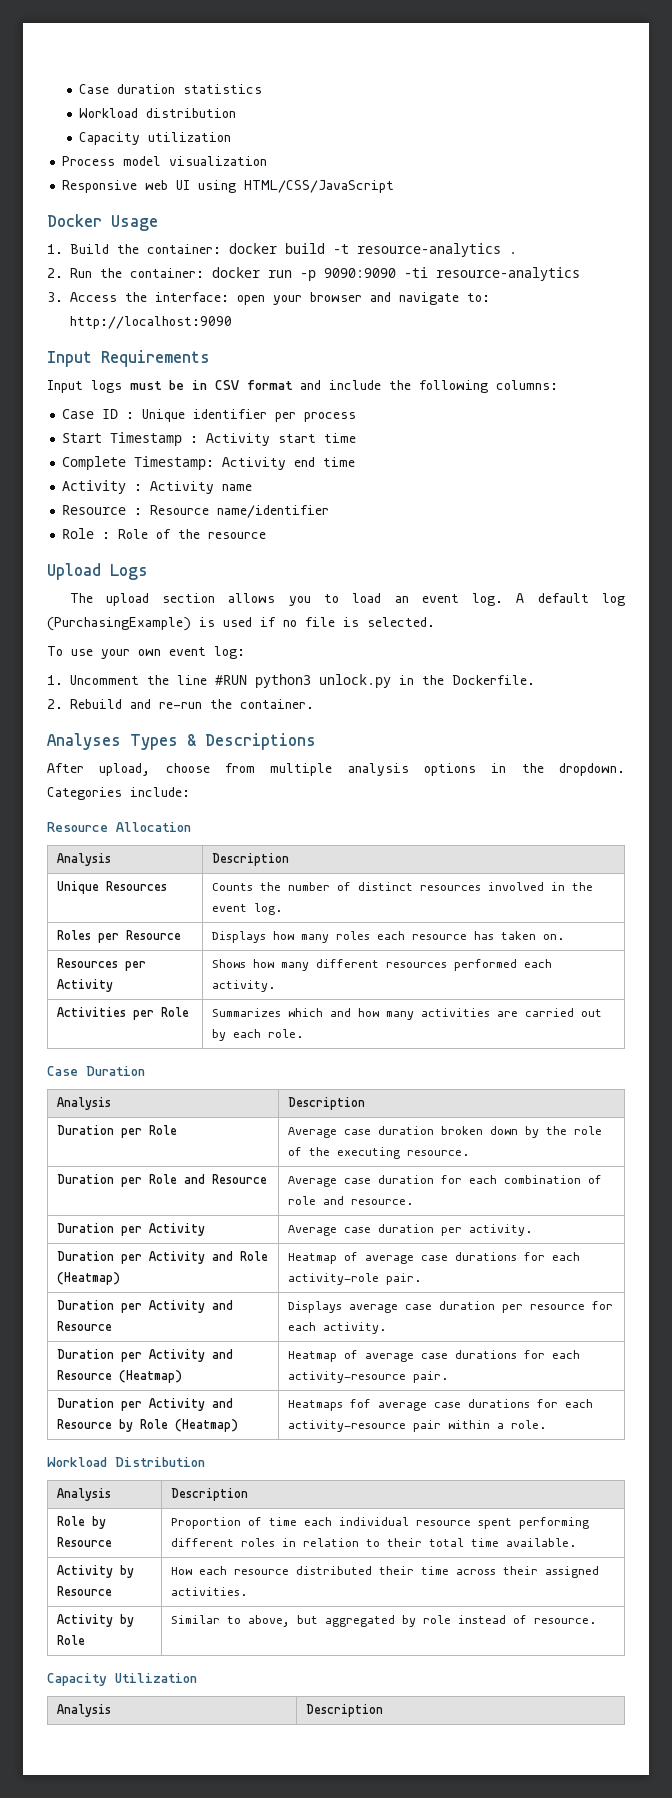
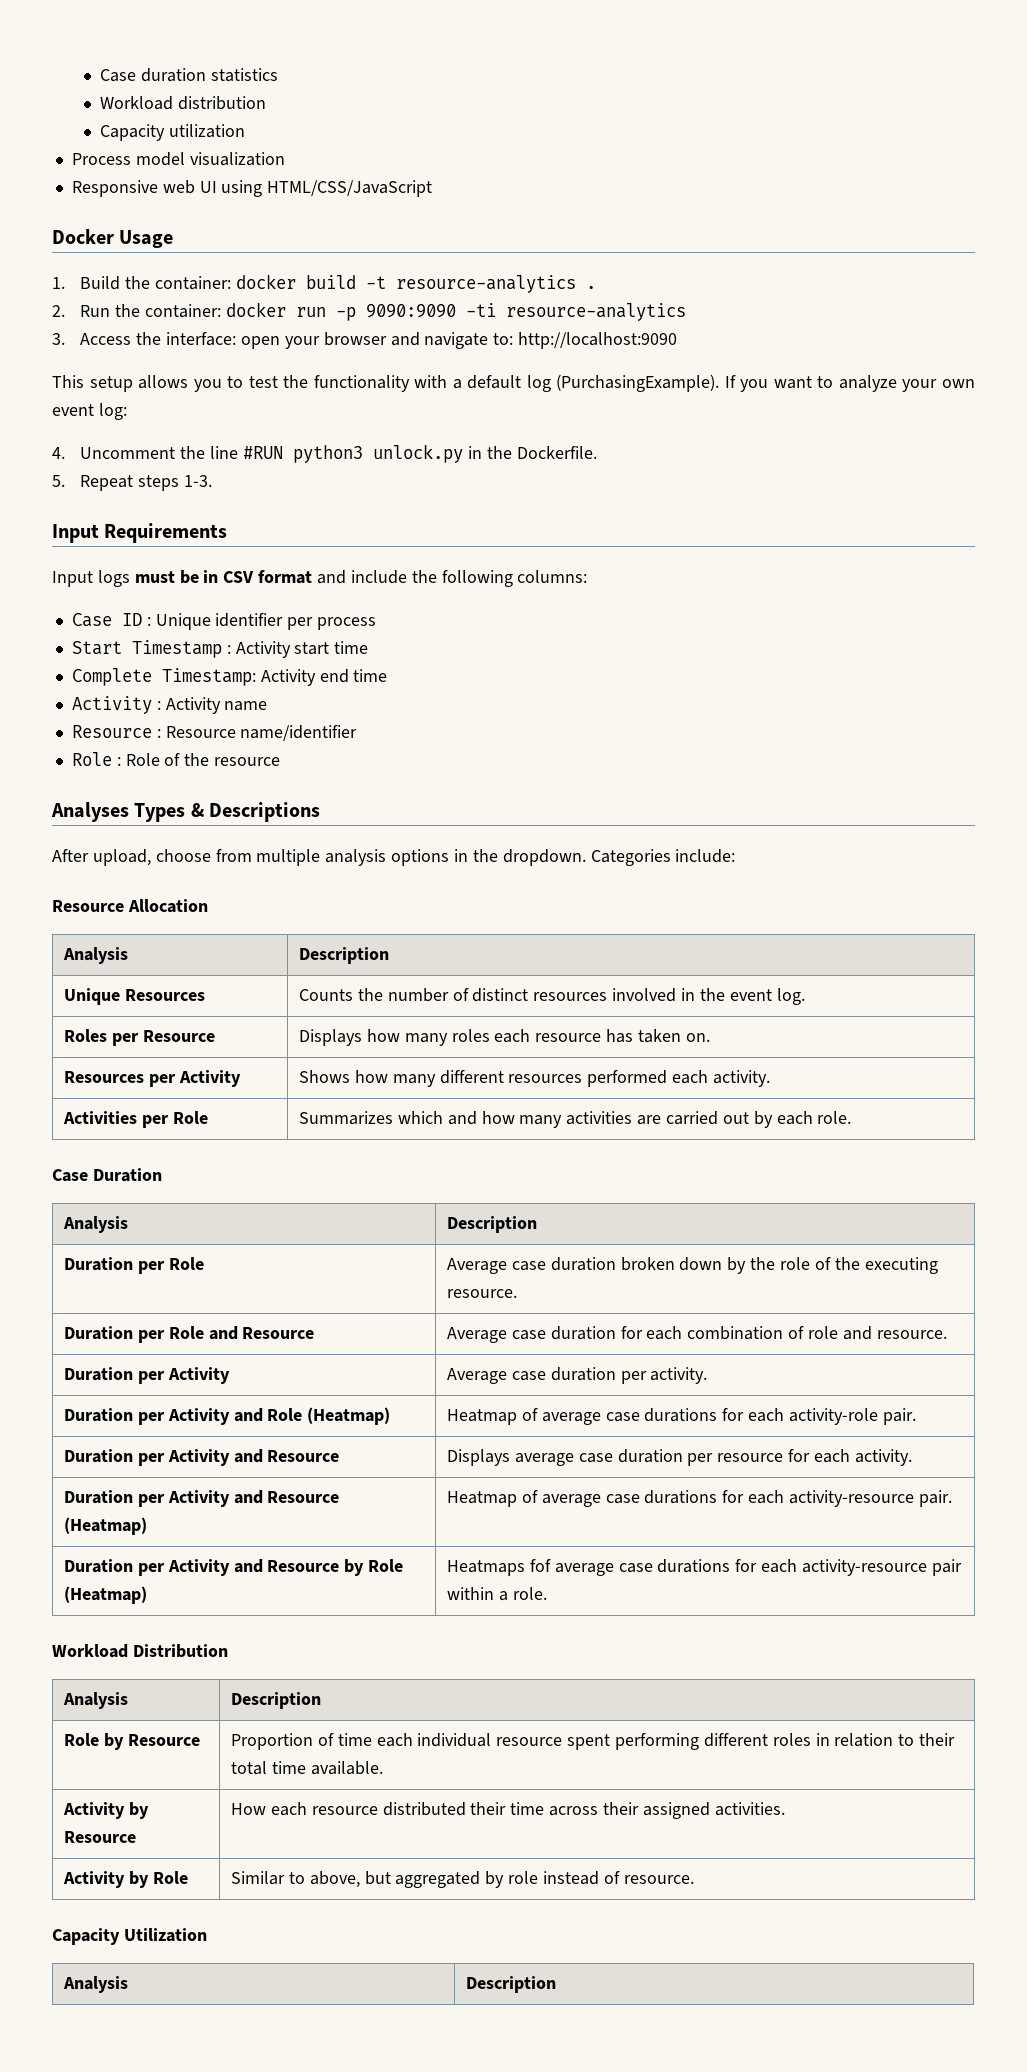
(232, 322) none -> [52,374,975,392] [52,403,127,420] [52,444,597,463] [52,475,213,491] // This setup allows you to test the functionality with a default log (PurchasingExample). If you want to analyze your own event log: // 4. Uncomment the line #RUN python3 unlock.py in the Dockerfile. // 5. Repeat steps 1-3.
[47,563,148,580] [69,593,626,606] [47,617,435,631] [47,646,245,659] [47,674,535,688] [47,699,314,709] // Upload Logs // The upload section allows you to load an event log. A default log (PurchasingExample) is used if no file is selected. // To use your own event log: // 1. Uncomment the line #RUN python3 unlock.py in the Dockerfile. // 2. Rebuild and re-run the container. -> (281, 761) none

